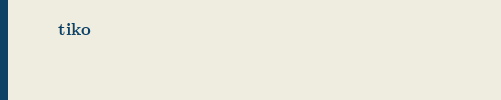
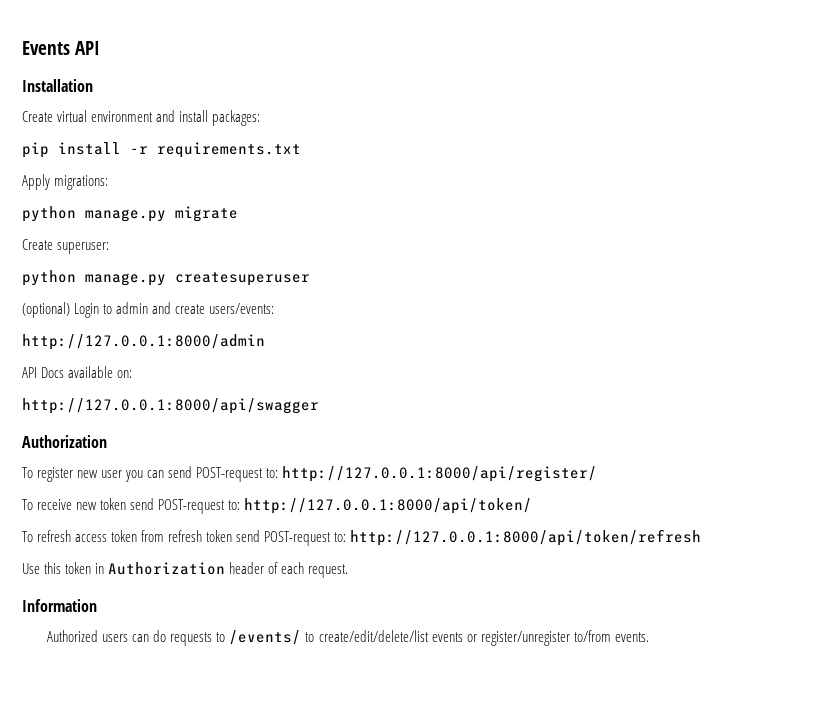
[58,23,91,35] tiko -> [22,41,101,55] [22,79,93,92] [22,110,261,126] [22,142,301,158] [22,174,109,190] [22,206,238,222] [22,239,110,254] [22,270,310,286] [22,302,275,318] [22,334,265,350] [22,366,133,378] [22,398,319,414] [22,435,107,448] [22,466,598,482] [22,498,533,514] [22,529,702,546] [22,562,349,578] [22,599,97,612] [47,630,649,646] Events API // Installation // Create virtual environment and install packages: // pip install -r requirements.txt // Apply migrations: // python manage.py migrate // Create superuser: // python manage.py createsuperuser // (optional) Login to admin and create users/events: // http://127.0.0.1:8000/admin // API Docs available on: // http://127.0.0.1:8000/api/swagger // Authorization // To register new user you can send POST-request to: http://127.0.0.1:8000/api/register/ // To receive new token send POST-request to: http://127.0.0.1:8000/api/token/ // To refresh access token from refresh token send POST-request to: http://127.0.0.1:8000/api/token/refresh // Use this token in Authorization header of each request. // Information // Authorized users can do requests to /events/ to create/edit/delete/list events or register/unregister to/from events.

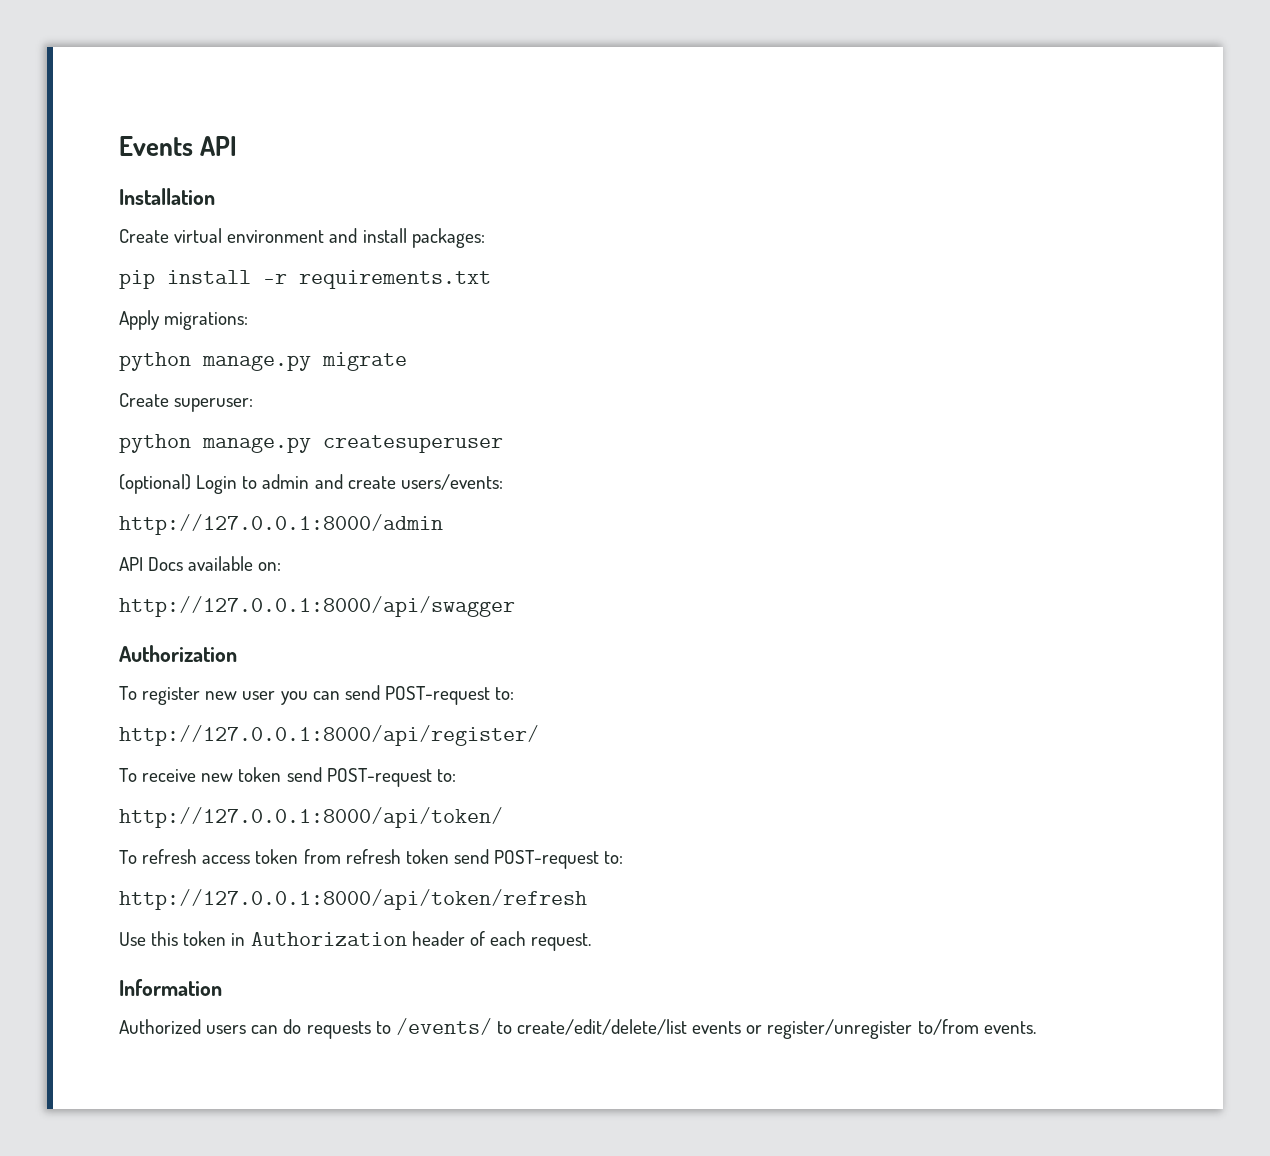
(279, 473) none -> (515, 693) //
(241, 505) none -> (456, 775) //
(347, 537) none -> (624, 857) //

